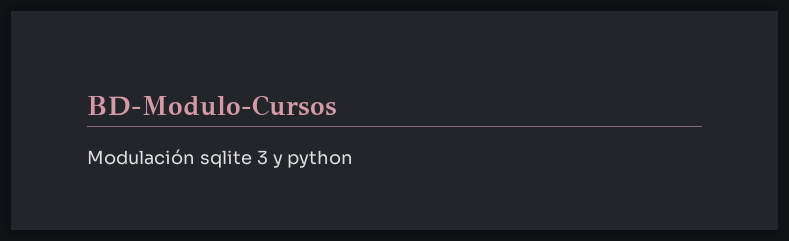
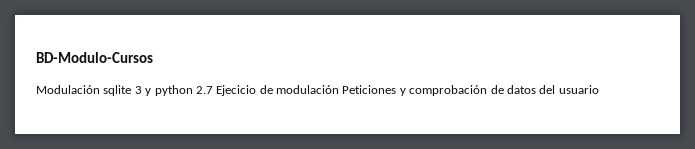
(354, 159) none -> [195,85,599,96] 2.7 Ejecicio de modulación Peticiones y comprobación de datos del usuario

